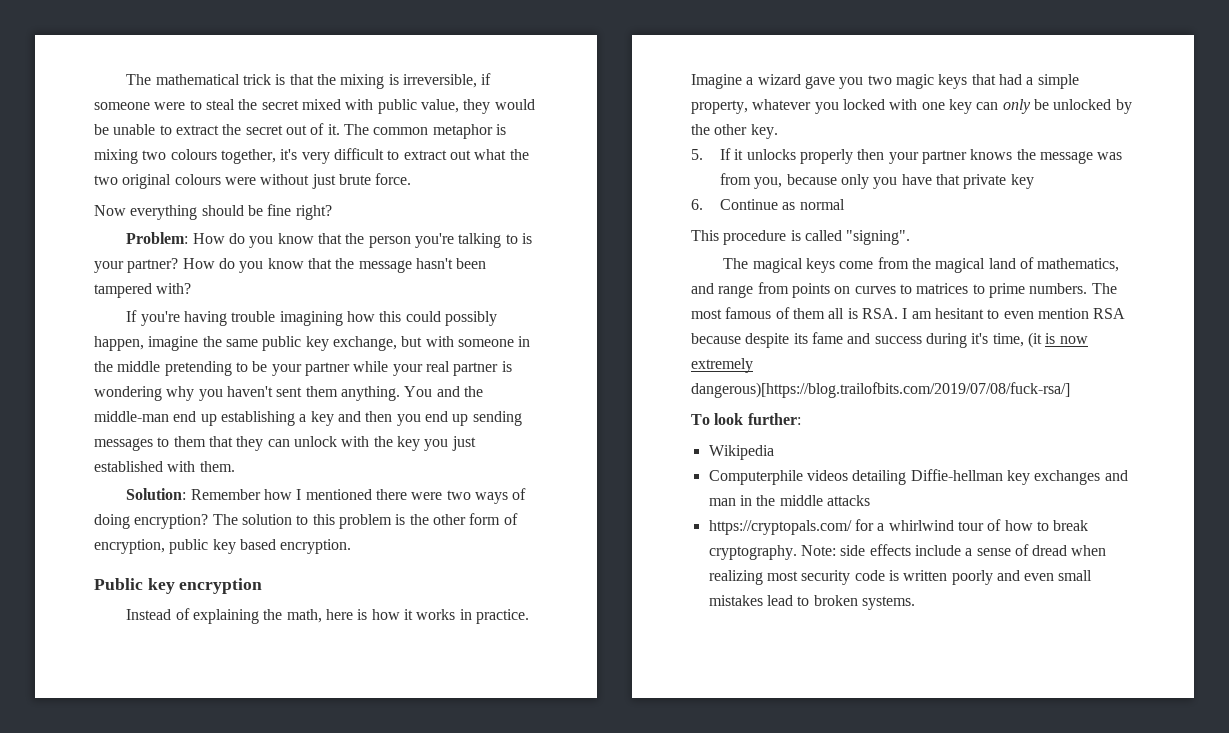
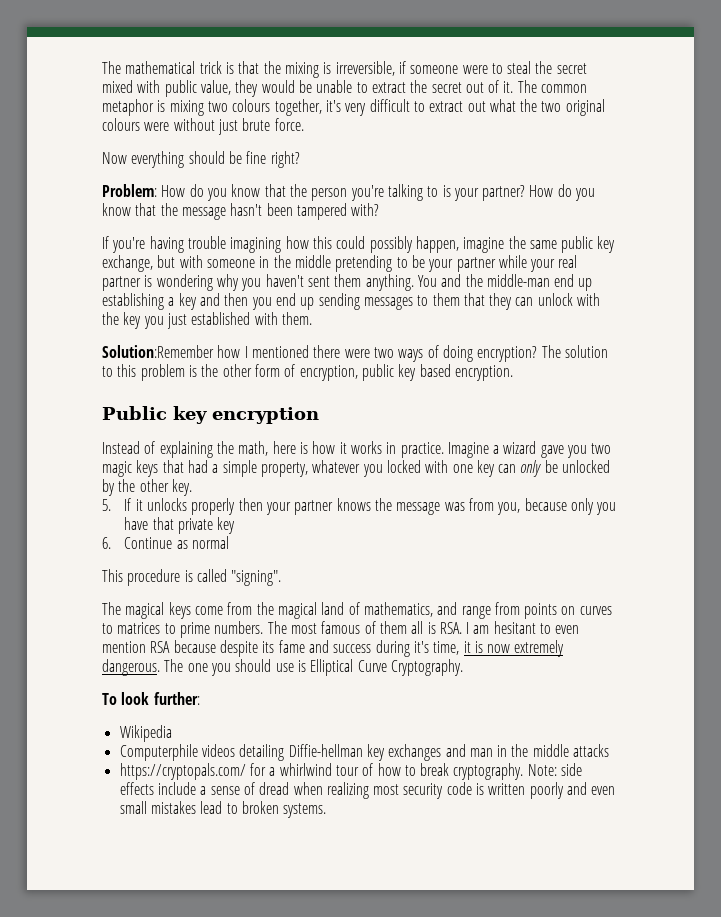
[126,488,261,500] Solution: Remember -> [102,345,214,358] Solution:Remember
[1027,332,1042,348] (it -> [463,641,471,653] it
[691,382,1070,398] dangerous)[https://blog.trailofbits.com/2019/07/08/fuck-rsa/] -> [102,659,463,676] dangerous. The one you should use is Elliptical Curve Cryptography.

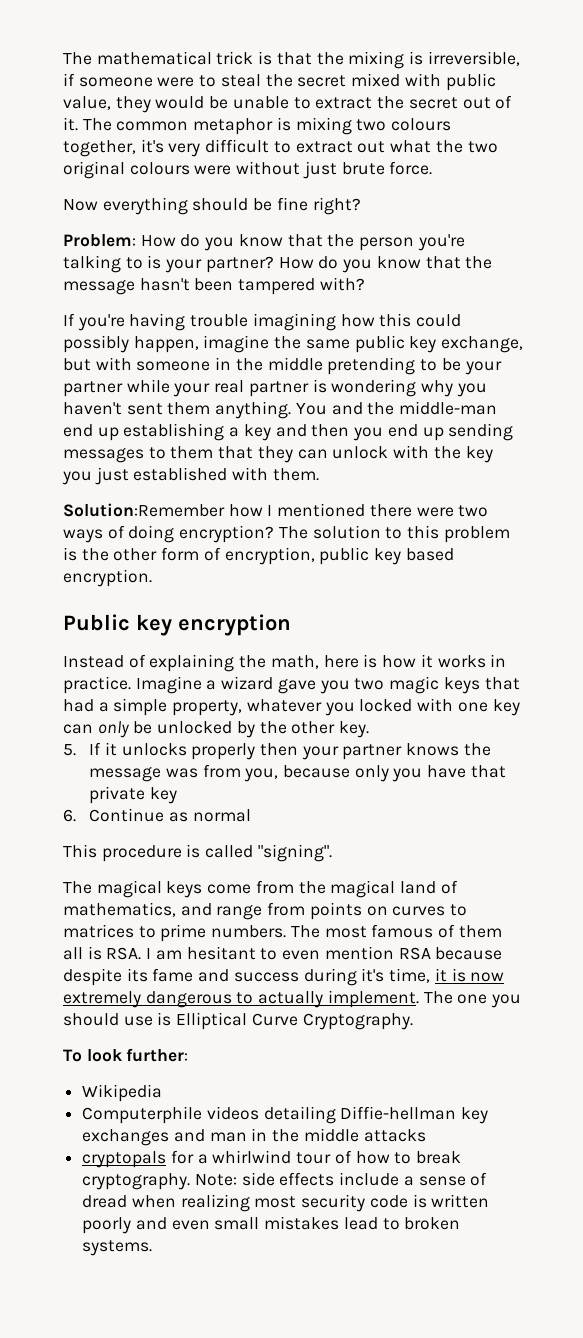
[102,659,160,676] dangerous. -> [145,990,419,1008] dangerous to actually implement.
[119,763,246,780] https://cryptopals.com/ -> [82,1151,167,1168] cryptopals

